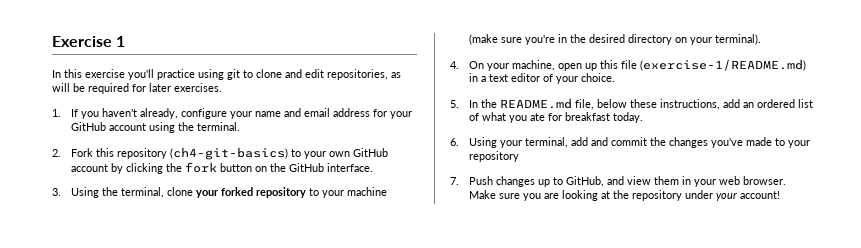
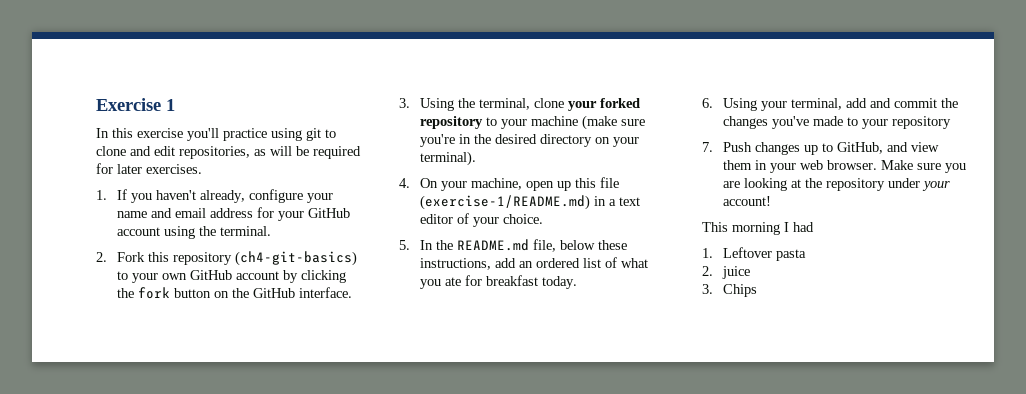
(781, 195) none -> [702,222,814,235] [702,247,806,261] [702,266,750,279] [702,284,757,297] // This morning I had // 1. Leftover pasta // 2. juice // 3. Chips

